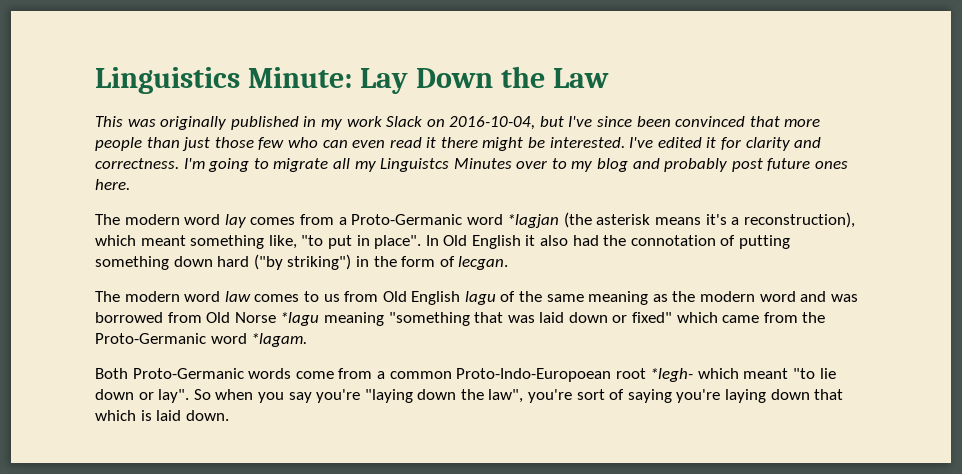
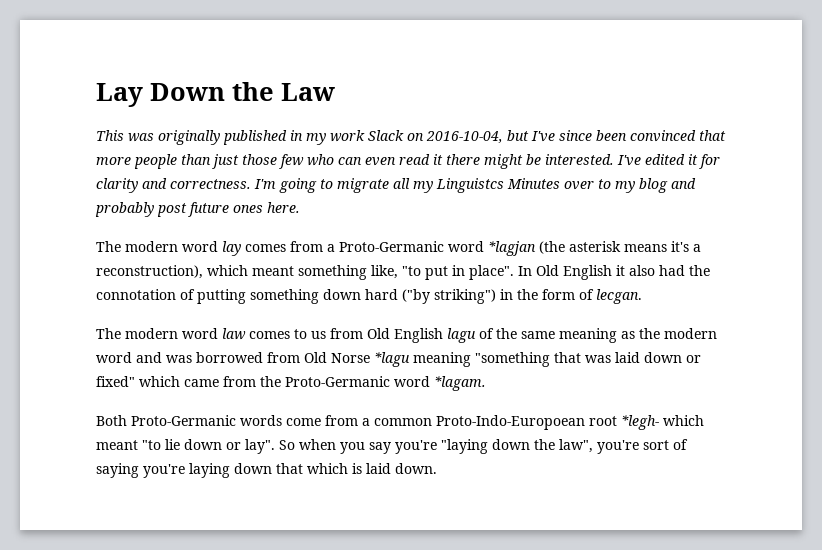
[95,67,352,94] Linguistics Minute: -> (96, 95) none

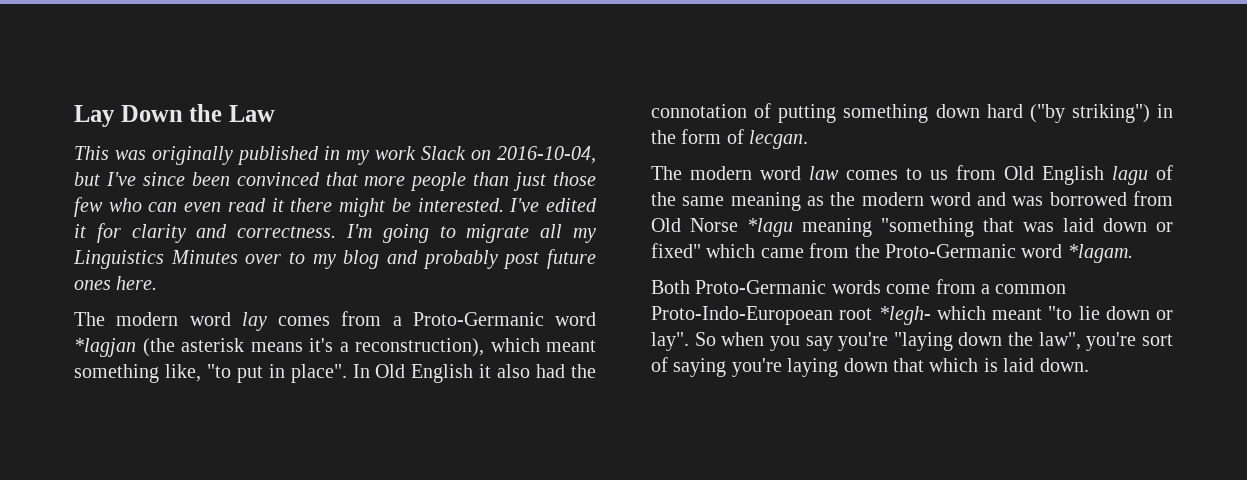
[436,178,504,193] Linguistcs -> [73,250,164,269] Linguistics

